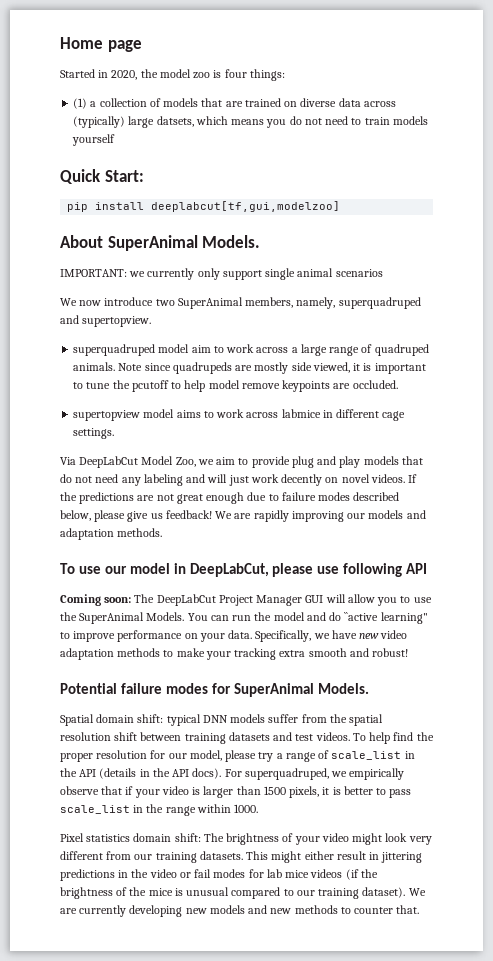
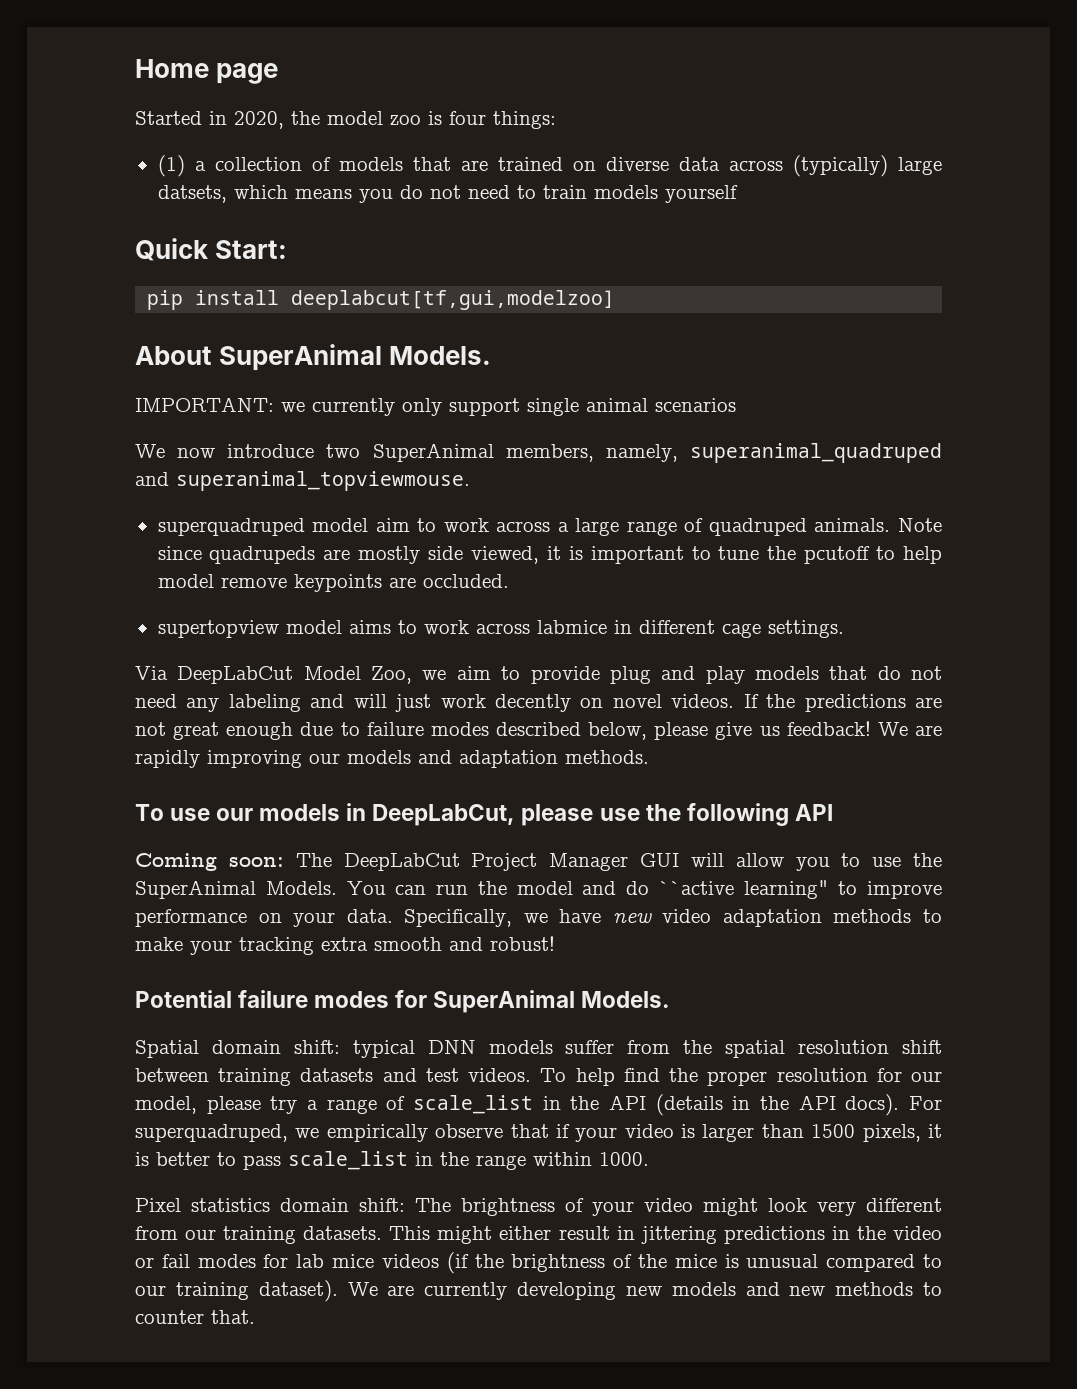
[338,297,421,309] [60,315,152,327] superquadruped and supertopview. -> [690,443,942,463] [135,471,470,491] superanimal_quadruped and superanimal_topviewmouse.
[129,563,170,574] model -> [259,804,341,821] models
(340, 570) none -> [645,804,681,821] the

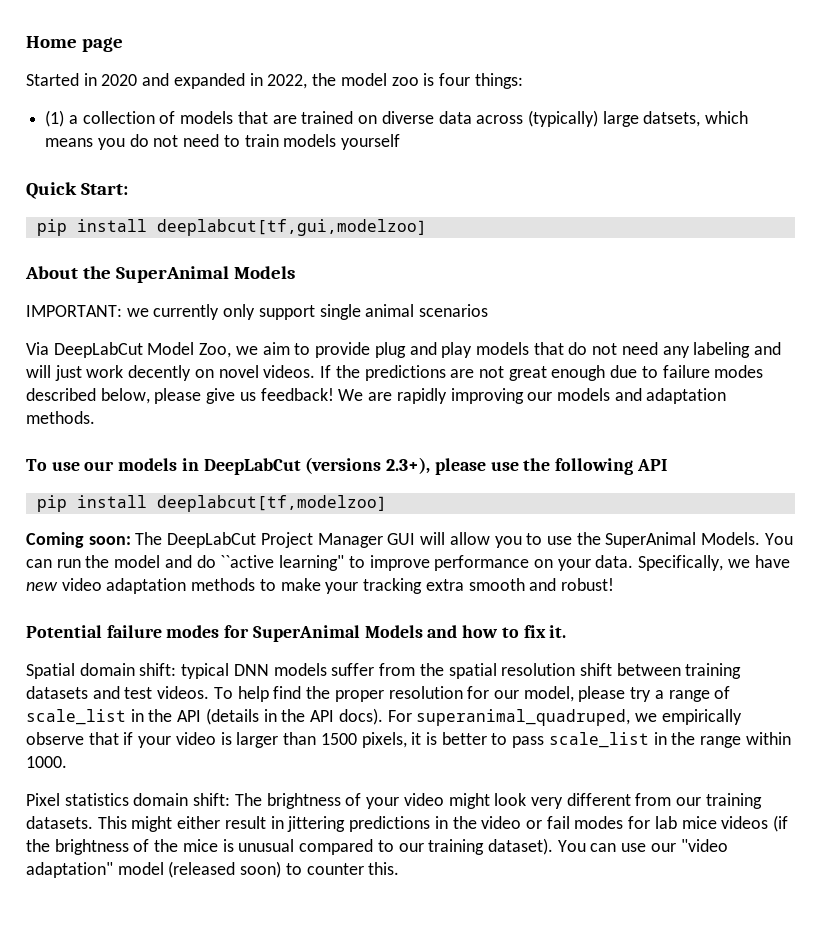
[234,111,284,129] 2020, -> [101,73,308,89] 2020 and expanded in 2022,
[219,344,492,371] SuperAnimal Models. -> [82,266,295,283] the SuperAnimal Models
[135,443,942,463] [135,471,470,491] [157,518,943,536] [157,546,943,564] [157,574,509,592] [157,620,844,638] // We now introduce two SuperAnimal members, namely, superanimal_quadruped and superanimal_topviewmouse. // superquadruped model aim to work across a large range of quadruped animals. Note since quadrupeds are mostly side viewed, it is important to tune the pcutoff to help model remove keypoints are occluded. // supertopview model aims to work across labmice in different cage settings. -> (489, 310) none
[372,804,516,826] DeepLabCut, -> [203,457,431,475] DeepLabCut (versions 2.3+),
(833, 812) none -> [36,495,387,512] // pip install deeplabcut[tf,modelzoo]
[581,991,671,1008] Models. -> [364,625,567,638] Models and how to fix it.
[135,1124,288,1142] superquadruped, -> [416,709,631,726] superanimal_quadruped,
[347,1282,914,1300] We are currently developing new models and new methods -> [557,839,728,852] [26,861,282,878] You can use our "video adaptation" model (released soon)
[211,1310,255,1324] that. -> [368,862,400,875] this.

